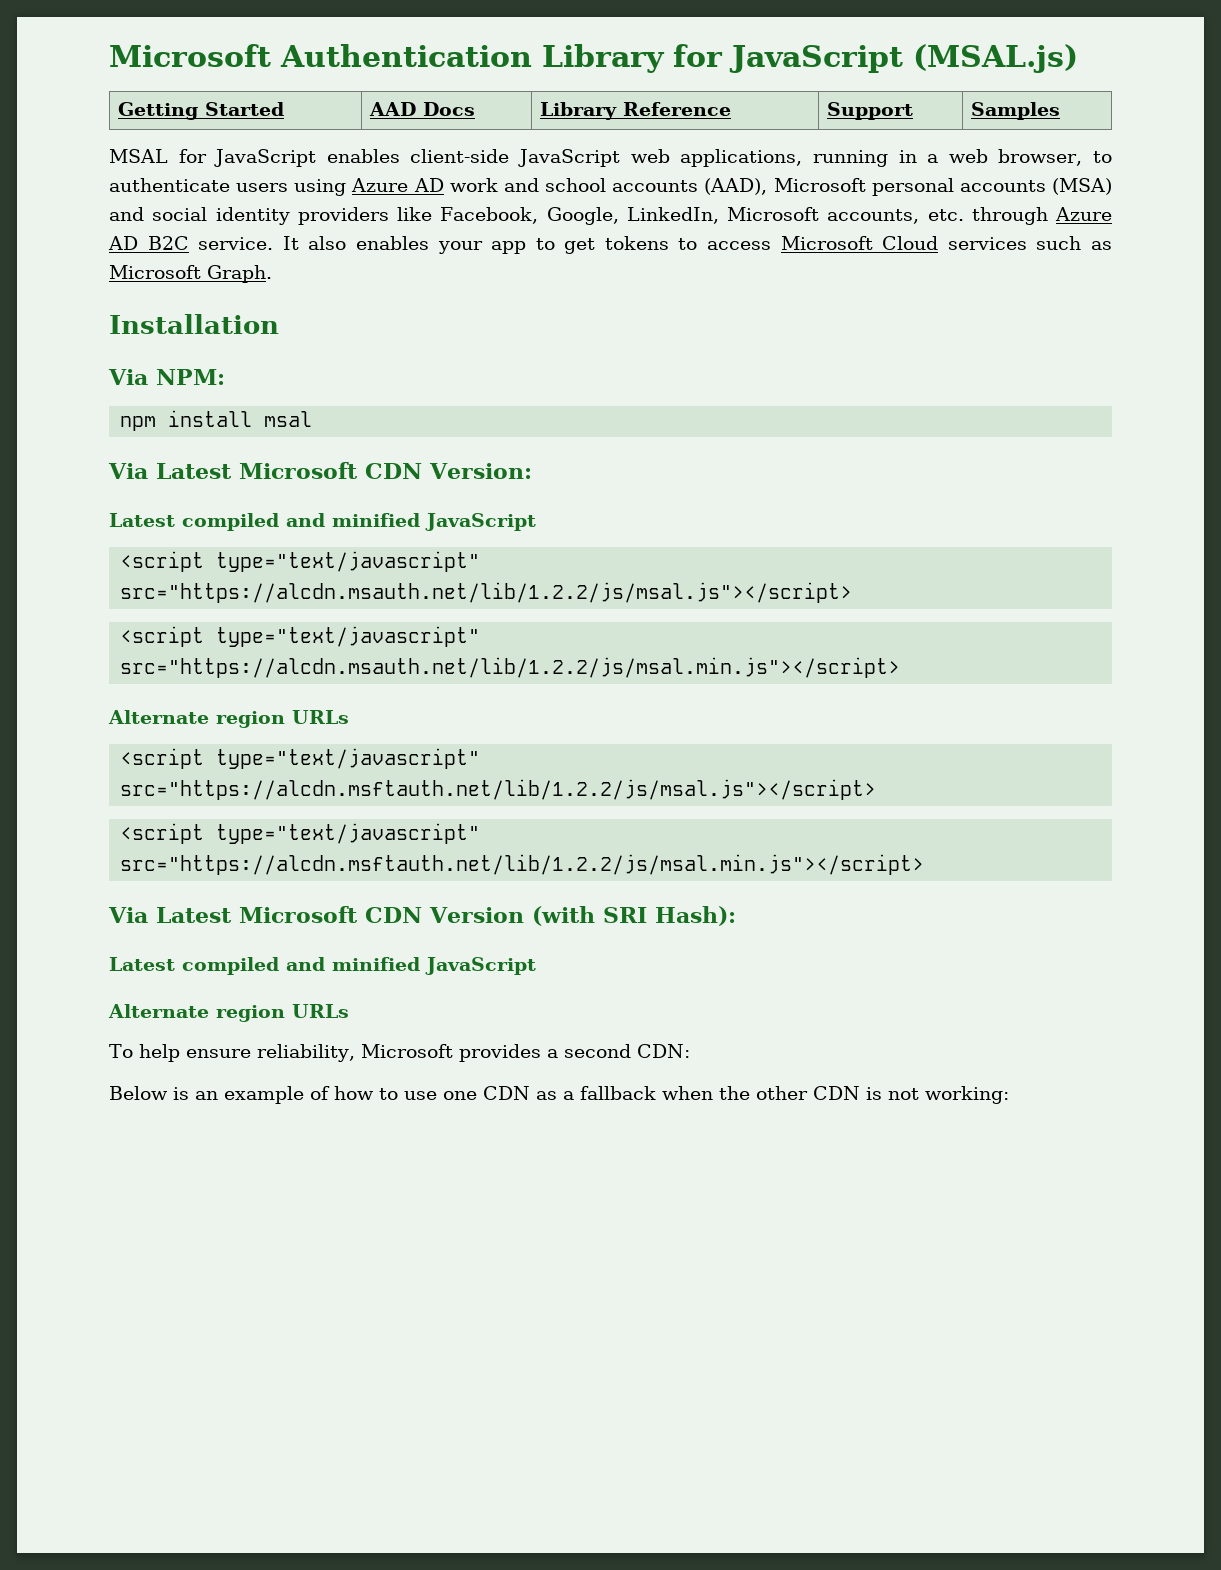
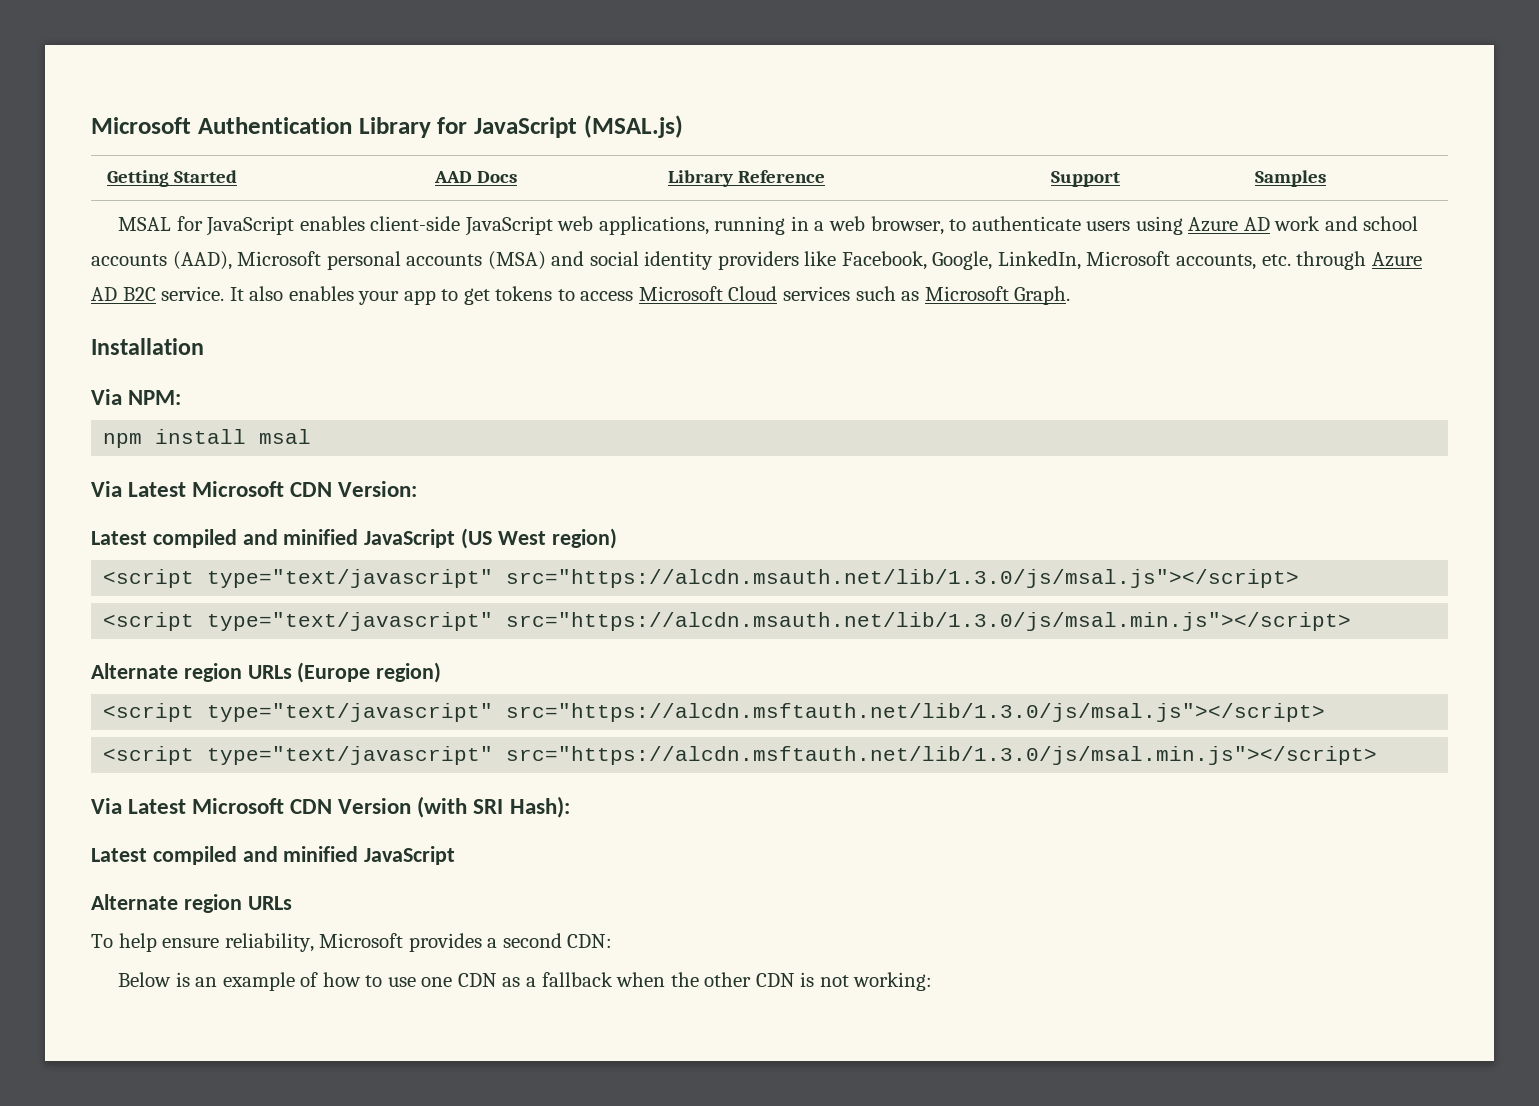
[120,551,481,572] [120,582,853,603] [120,626,481,647] [120,657,901,678] [108,710,349,728] [120,748,481,769] [120,779,877,800] [120,823,481,844] [120,854,925,875] // <script type="text/javascript" src="https://alcdn.msauth.net/lib/1.2.2/js/msal.js"></script> // <script type="text/javascript" src="https://alcdn.msauth.net/lib/1.2.2/js/msal.min.js"></script> // Alternate region URLs // <script type="text/javascript" src="https://alcdn.msftauth.net/lib/1.2.2/js/msal.js"></script> // <script type="text/javascript" src="https://alcdn.msftauth.net/lib/1.2.2/js/msal.min.js"></script> -> [461,528,617,549] [103,569,1300,588] [103,612,1352,631] [91,662,442,683] [103,703,1326,722] [103,746,1378,765] (US West region) // <script type="text/javascript" src="https://alcdn.msauth.net/lib/1.3.0/js/msal.js"></script> // <script type="text/javascript" src="https://alcdn.msauth.net/lib/1.3.0/js/msal.min.js"></script> // Alternate region URLs (Europe region) // <script type="text/javascript" src="https://alcdn.msftauth.net/lib/1.3.0/js/msal.js"></script> // <script type="text/javascript" src="https://alcdn.msftauth.net/lib/1.3.0/js/msal.min.js"></script>

